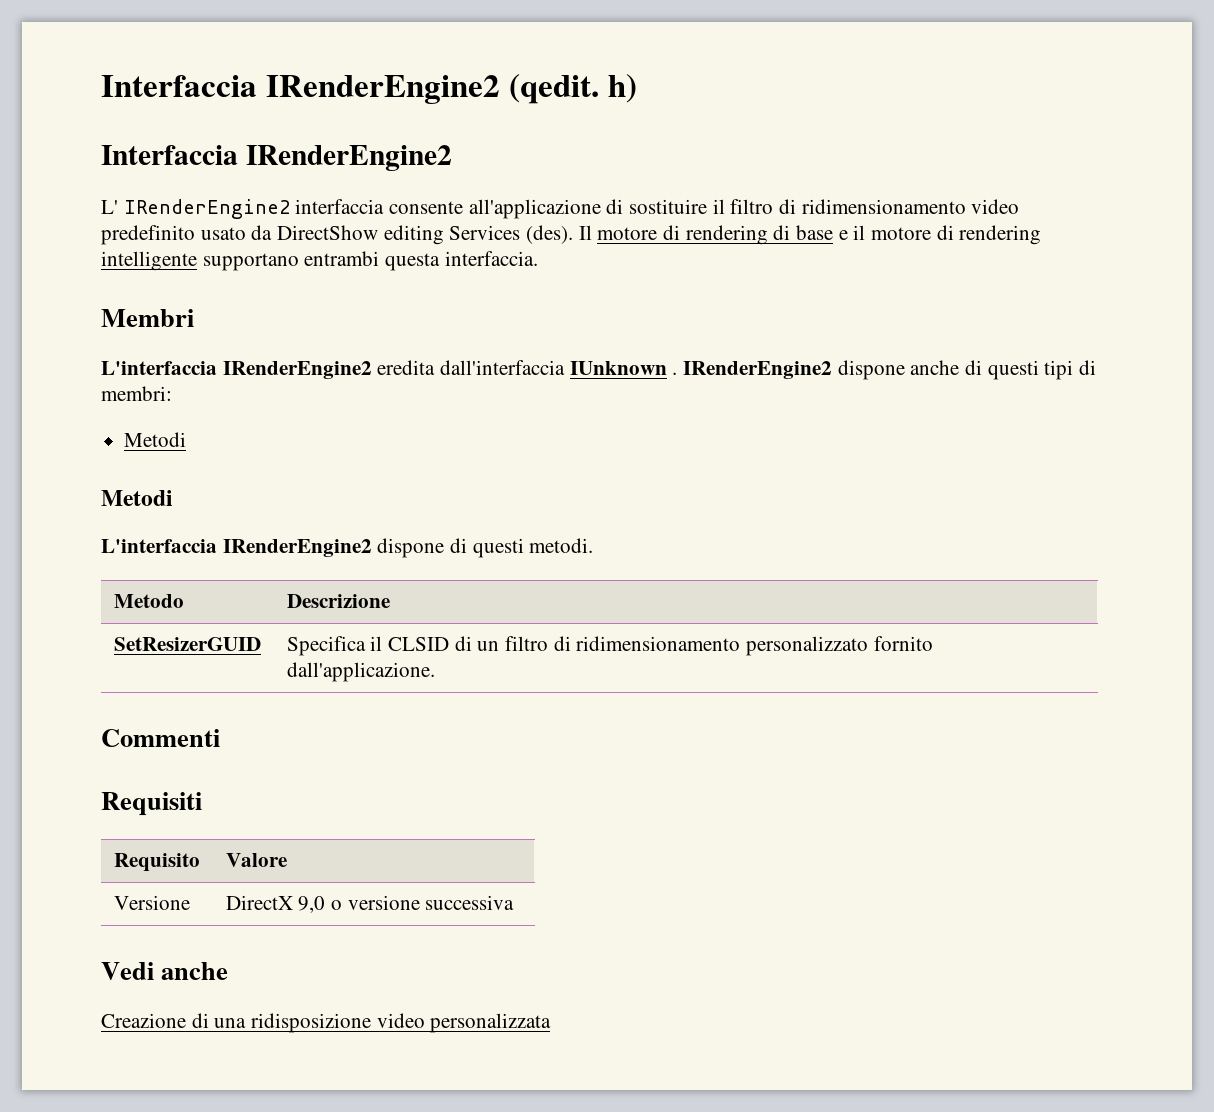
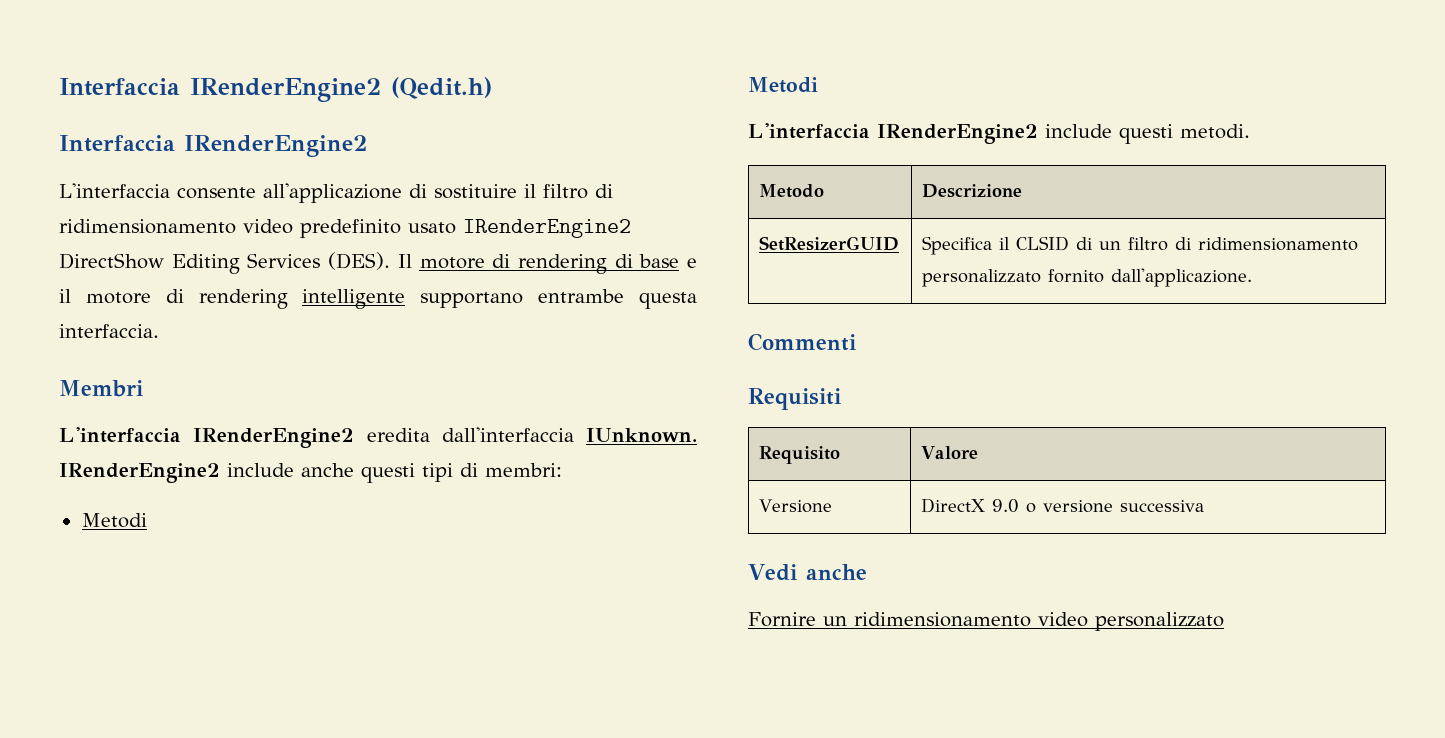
[101,74,637,104] Interfaccia IRenderEngine2 (qedit. h) -> [59,77,492,102] Interfaccia IRenderEngine2 (Qedit.h)
[101,199,385,219] L' IRenderEngine2 interfaccia -> [59,183,170,198] L'interfaccia
[251,225,574,245] da DirectShow editing Services (des). -> [463,219,631,238] [59,252,391,274] IRenderEngine2 DirectShow Editing Services (DES).
[304,251,380,266] entrambi -> [538,289,625,303] entrambe
[569,360,983,380] IUnknown . IRenderEngine2 dispone anche di -> [586,428,697,442] [59,463,354,483] IUnknown. IRenderEngine2 include anche
[377,538,468,558] dispone di -> [1045,124,1112,138] include
[298,896,326,913] 9,0 -> [992,499,1020,513] 9.0
[101,1013,552,1033] Creazione di una ridisposizione video personalizzata -> [748,612,1224,631] Fornire un ridimensionamento video personalizzato

